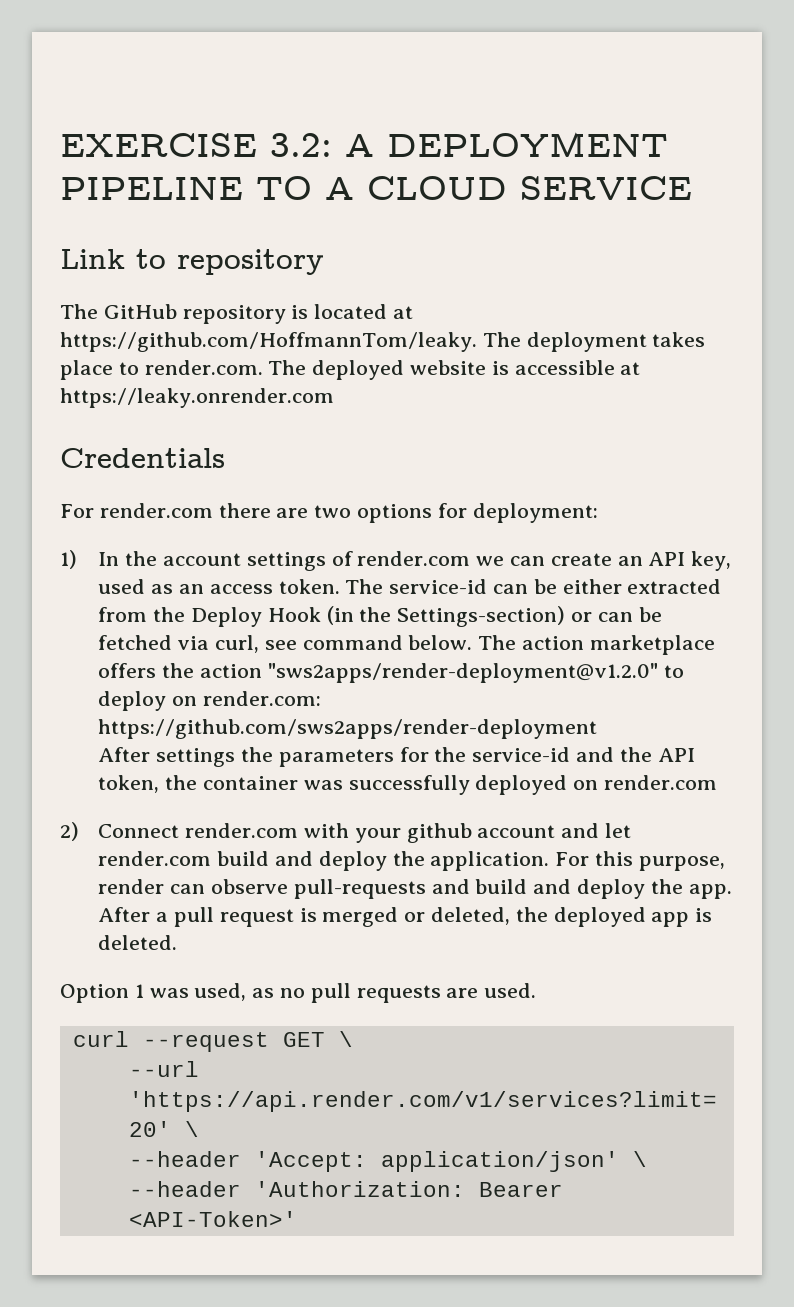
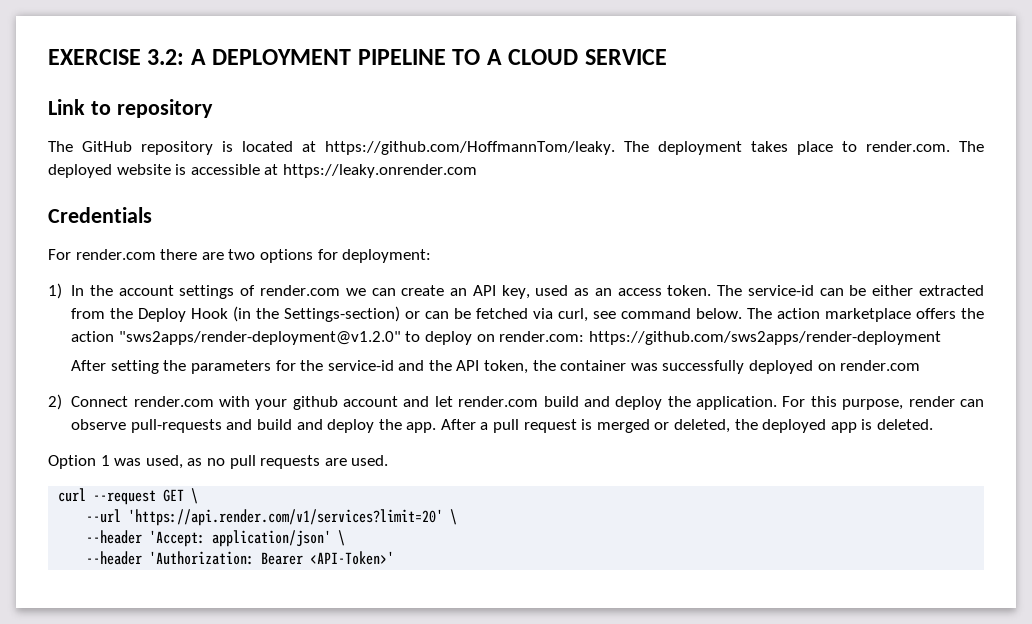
[156,748,236,767] settings -> [110,360,159,374] setting

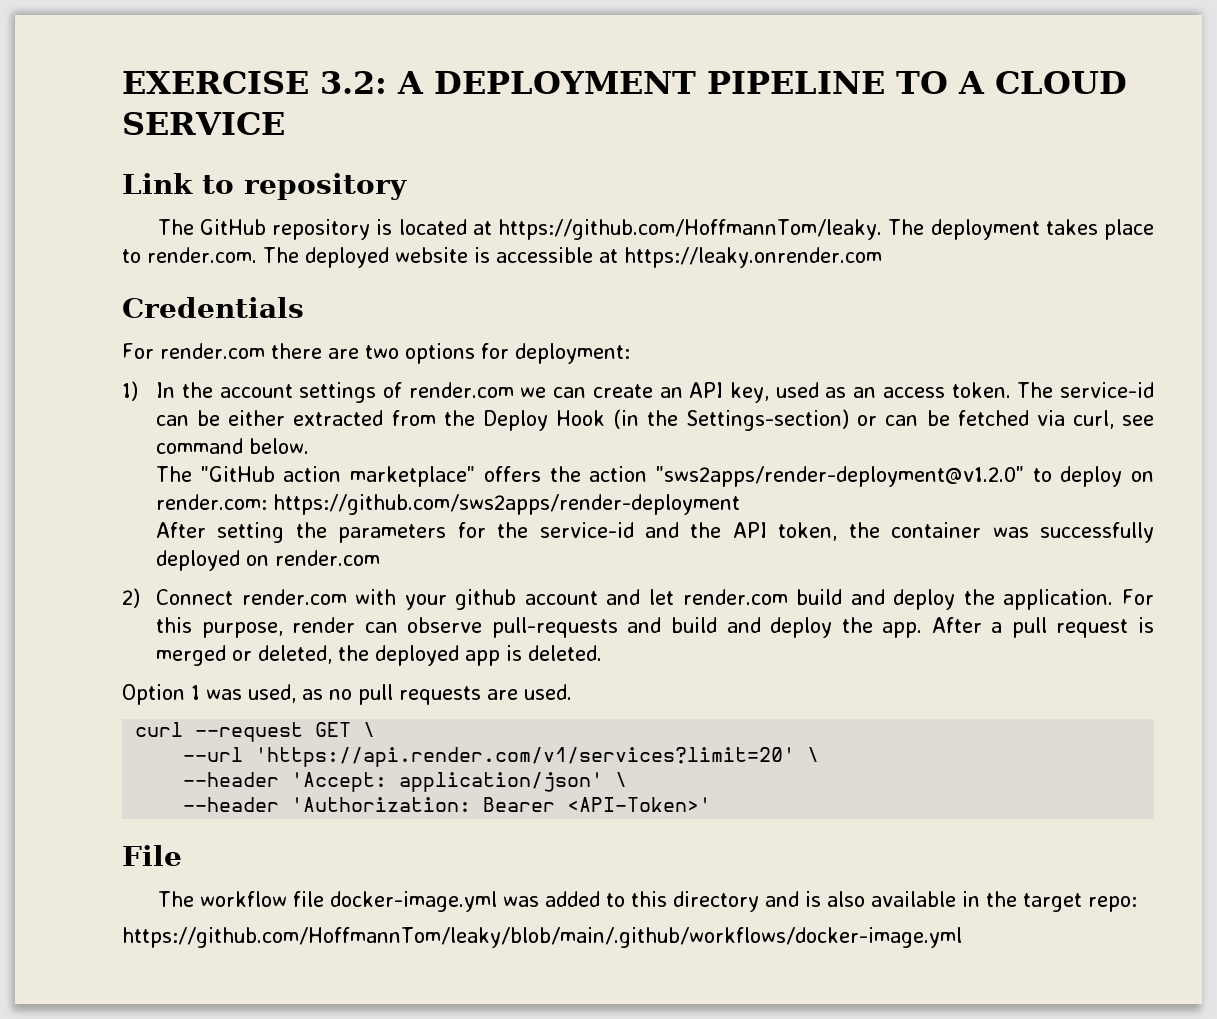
[747,308,912,322] The action marketplace -> [156,466,476,487] // The "GitHub action marketplace"
(395, 558) none -> [122,845,182,866] [157,891,1137,912] [122,927,962,948] // File // The workflow file docker-image.yml was added to this directory and is also available in the target repo: // https://github.com/HoffmannTom/leaky/blob/main/.github/workflows/docker-image.yml

